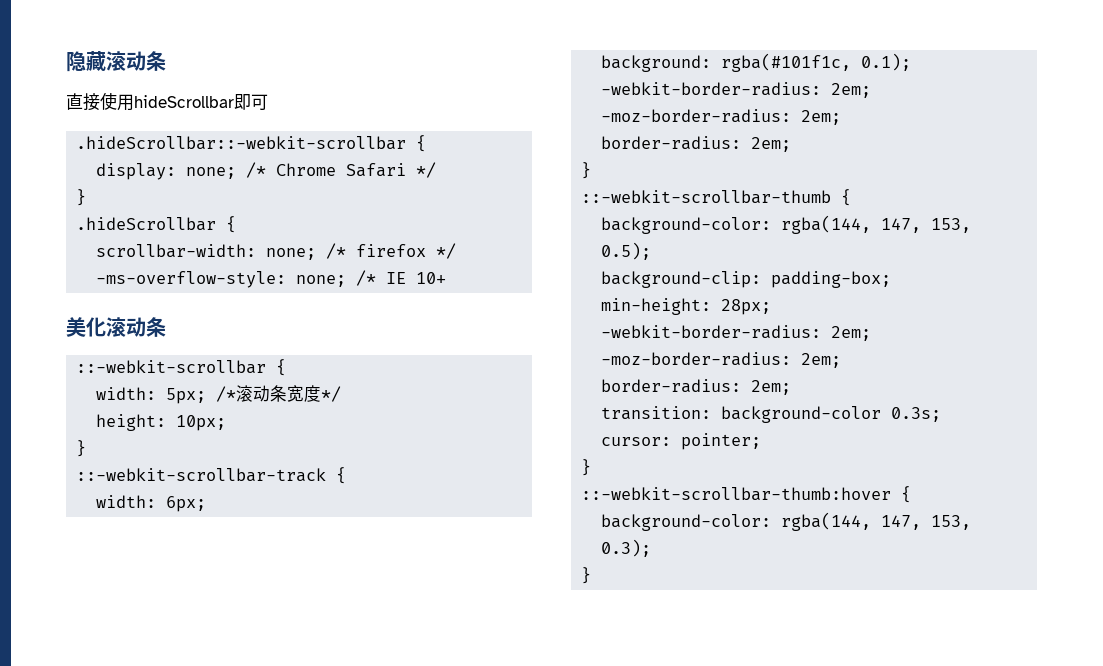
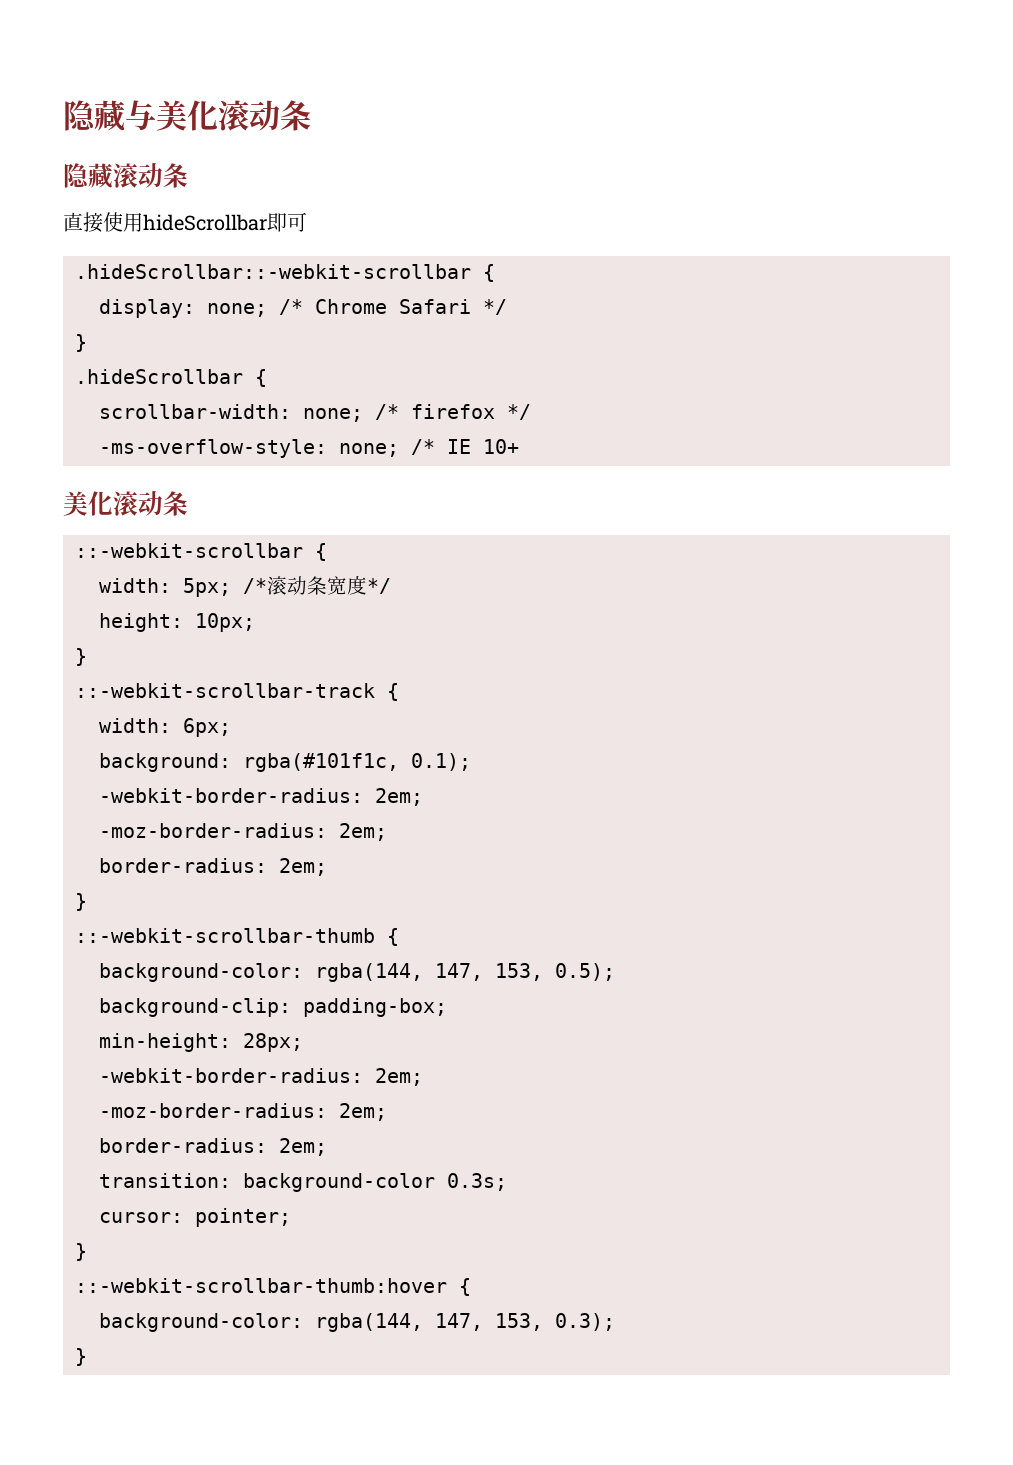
[66,51,106,72] 隐藏 -> [63,100,311,132] [63,163,113,189] 隐藏与美化滚动条 // 隐藏

